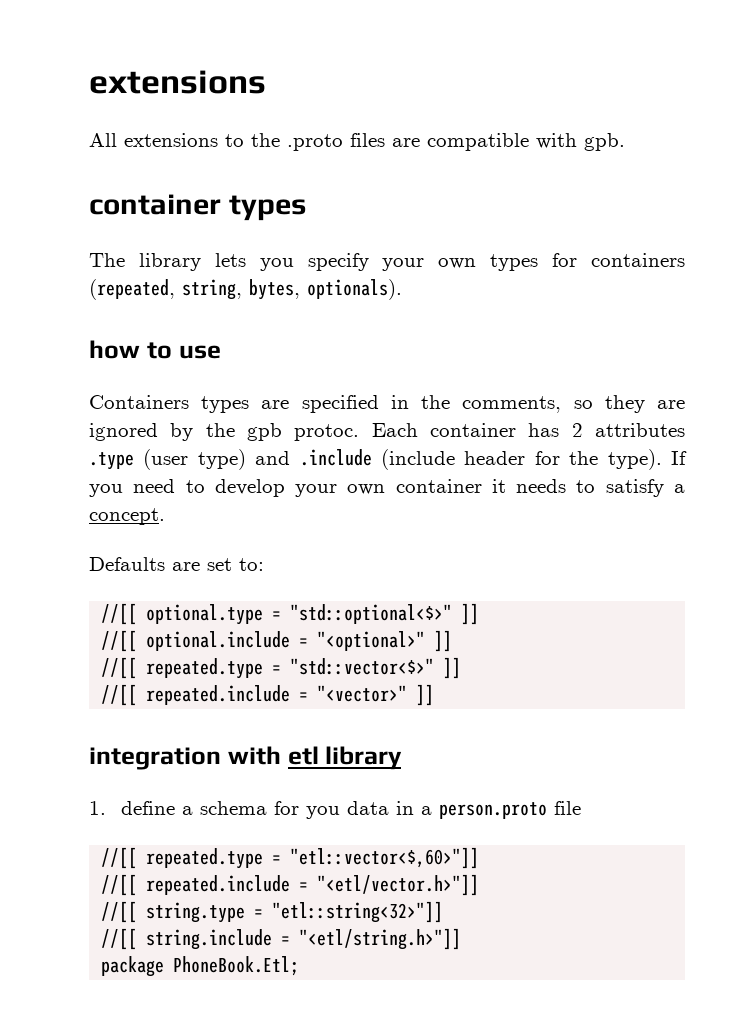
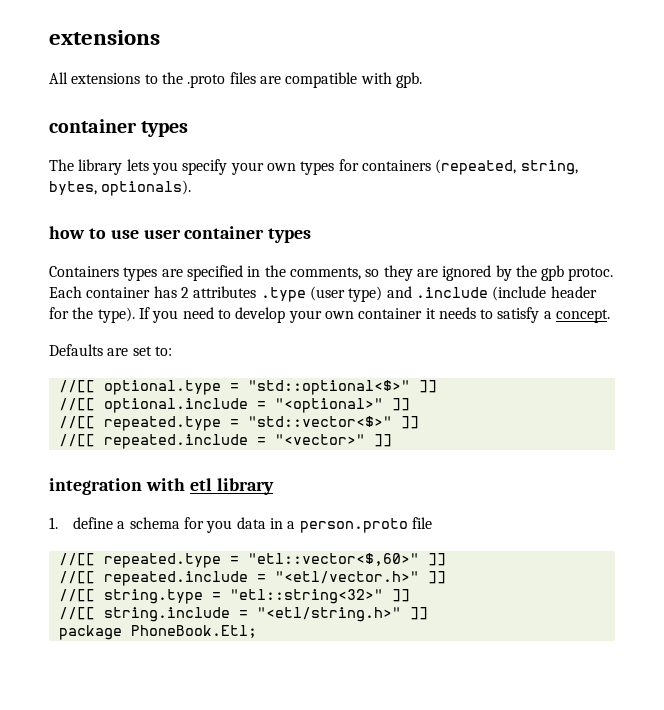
(221, 352) none -> [143,226,312,243] user container types
[290,847,480,869] [101,874,480,896] "etl::vector<$,60>"]] // //[[ repeated.include = "<etl/vector.h>"]] -> [247,553,446,566] [58,571,446,586] "etl::vector<$,60>" ]] // //[[ repeated.include = "<etl/vector.h>" ]]
[272,901,444,923] "etl::string<32>"]] -> [229,589,410,604] "etl::string<32>" ]]
[299,928,462,950] "<etl/string.h>"]] -> [256,607,428,622] "<etl/string.h>" ]]

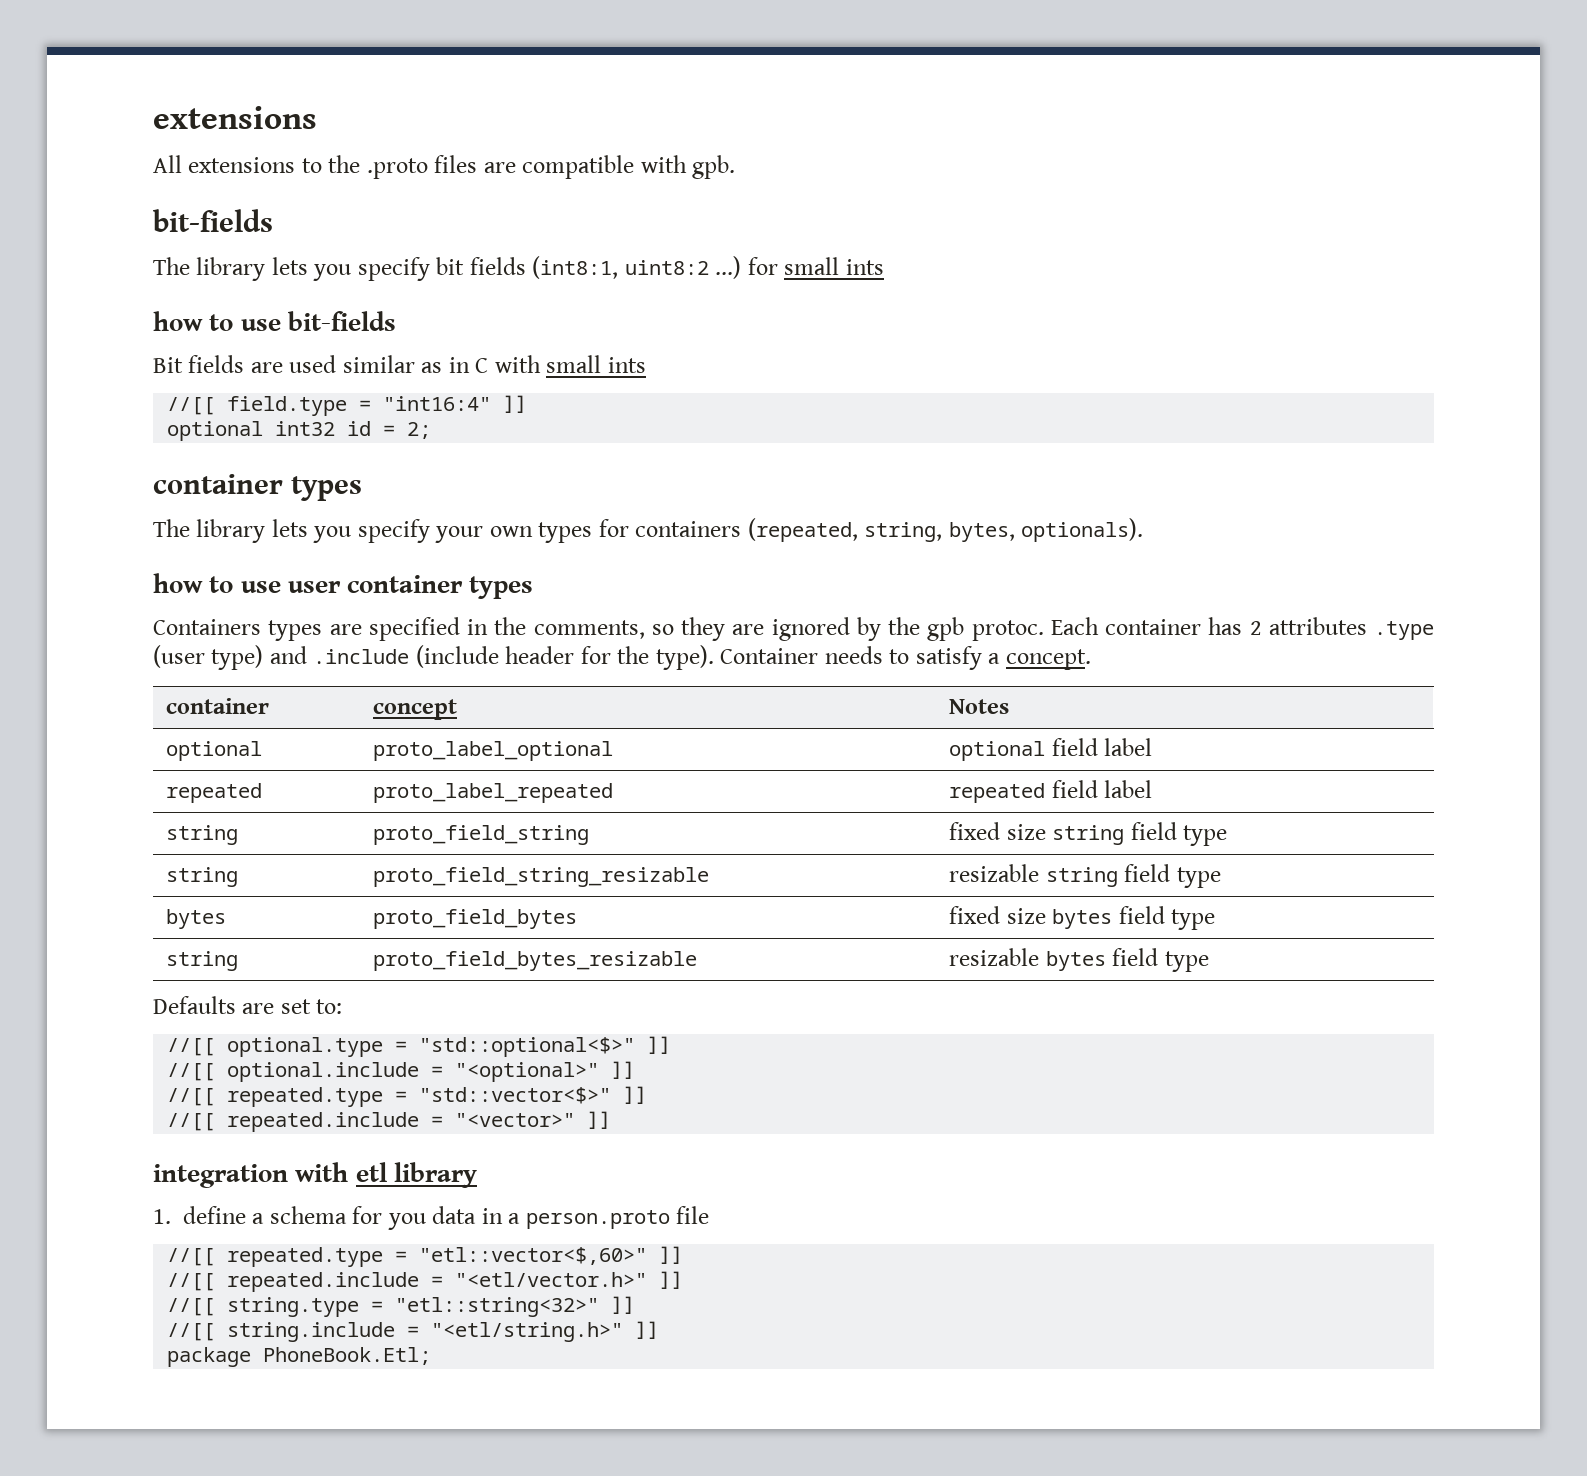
(422, 80) none -> [153,209,273,232] [153,256,884,281] [153,311,396,331] [153,355,646,373] [167,395,528,416] [167,421,432,441] // bit-fields // The library lets you specify bit fields (int8:1, uint8:2 ...) for small ints // how to use bit-fields // Bit fields are used similar as in C with small ints // //[[ field.type = "int16:4" ]] // optional int32 id = 2;
[138,307,436,323] If you need to develop your own container it -> [720,648,819,664] Container
(611, 316) none -> [166,698,270,714] [373,699,458,720] [949,699,1010,714] [166,741,263,761] [373,741,614,761] [949,738,1153,761] [166,783,263,803] [373,783,614,803] [949,780,1153,803] [166,825,239,845] [373,825,590,845] [949,822,1228,846] [166,867,239,887] [373,867,710,887] [949,864,1221,888] [166,909,227,929] [373,909,578,929] [949,906,1216,930] [166,951,239,971] [373,951,698,971] [949,948,1209,972] // container | concept | Notes // optional | proto_label_optional | optional field label // repeated | proto_label_repeated | repeated field label // string | proto_field_string | fixed size string field type // string | proto_field_string_resizable | resizable string field type // bytes | proto_field_bytes | fixed size bytes field type // string | proto_field_bytes_resizable | resizable bytes field type

